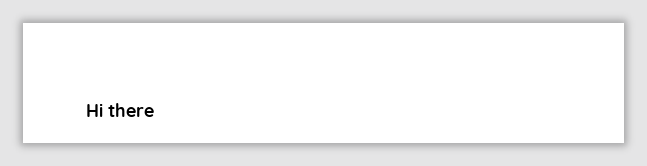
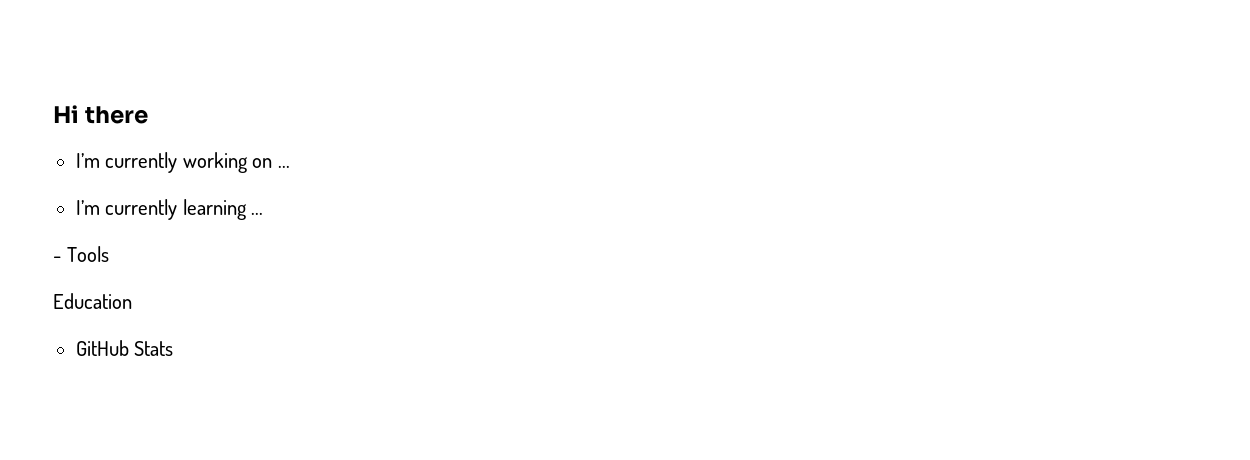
(154, 110) none -> [75,152,290,173] [75,199,264,220] [53,246,109,262] [53,293,132,309] [75,340,174,356] // I’m currently working on ... // I’m currently learning ... // - Tools // Education // GitHub Stats

